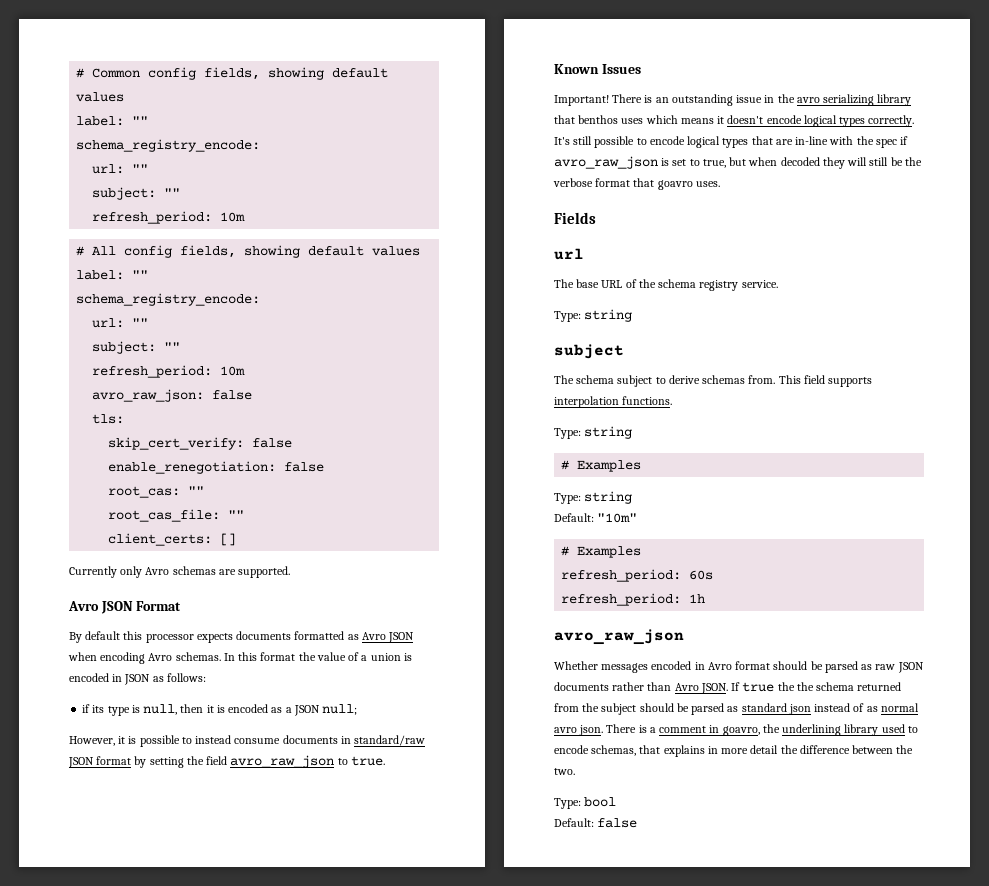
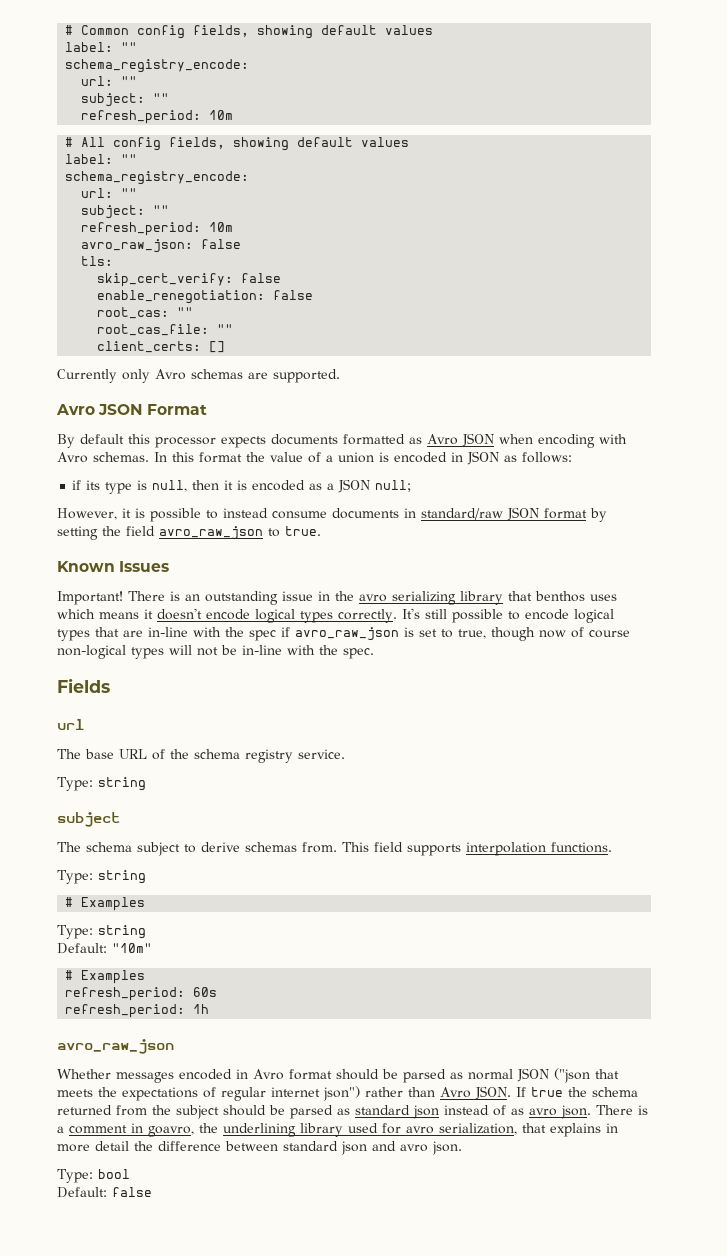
(146, 658) none -> [598,434,627,444] with
[729,157,922,169] [553,178,720,190] but when decoded they will still be the verbose format that goavro uses. -> [491,627,630,641] [57,645,374,659] though now of course non-logical types will not be in-line with the spec.
[875,662,924,673] [554,682,609,691] raw JSON documents -> [467,1068,619,1083] [57,1086,360,1101] normal JSON ("json that meets the expectations of regular internet json")
[796,682,814,691] the -> (587, 1092) none
[880,703,919,712] normal -> (524, 1111) none
[907,726,918,733] [554,745,637,756] to encode schemas, -> [382,1123,517,1135] for avro serialization,
[896,745,914,754] [554,768,575,775] the two. -> [283,1141,462,1155] standard json and avro json.

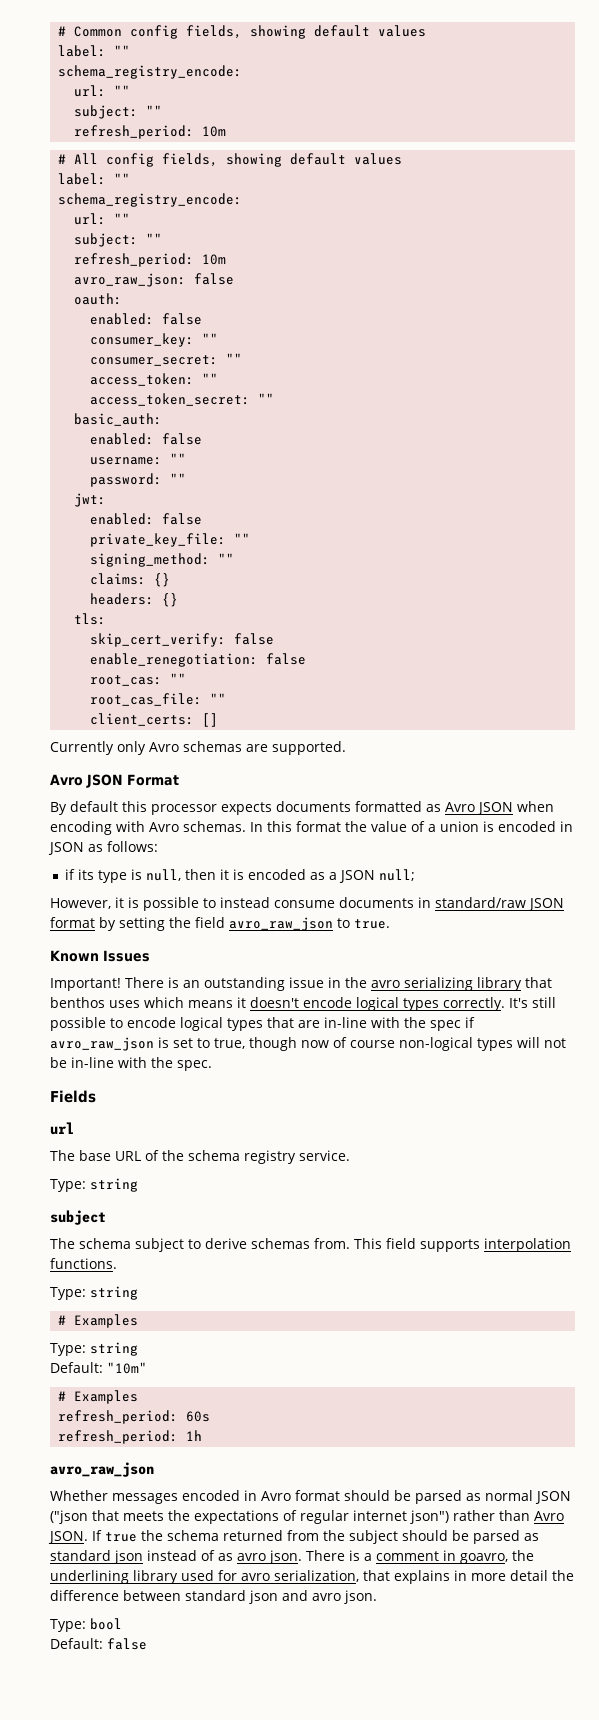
(242, 244) none -> [74,293,123,305] [90,313,203,325] [90,333,219,347] [90,353,243,366] [90,373,219,386] [90,393,275,406] [74,413,163,426] [90,433,203,445] [90,453,187,465] [90,473,187,487] [74,493,107,507] [90,513,203,525] [90,533,251,547] [90,553,235,567] [90,573,171,587] [90,593,179,607] // oauth: // enabled: false // consumer_key: "" // consumer_secret: "" // access_token: "" // access_token_secret: "" // basic_auth: // enabled: false // username: "" // password: "" // jwt: // enabled: false // private_key_file: "" // signing_method: "" // claims: {} // headers: {}

